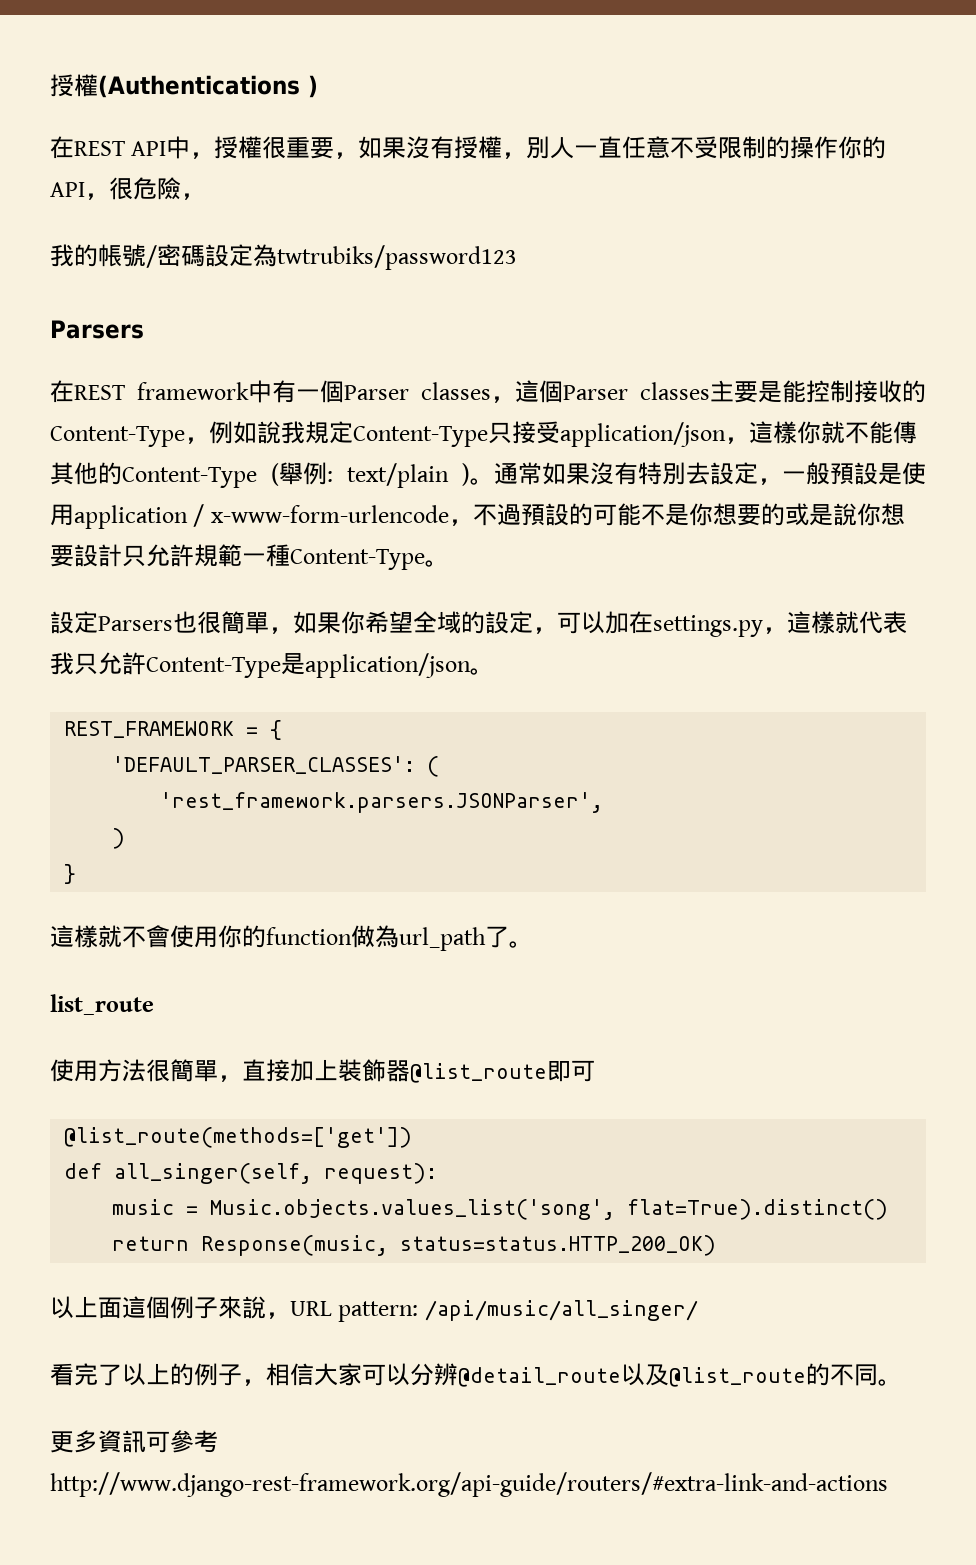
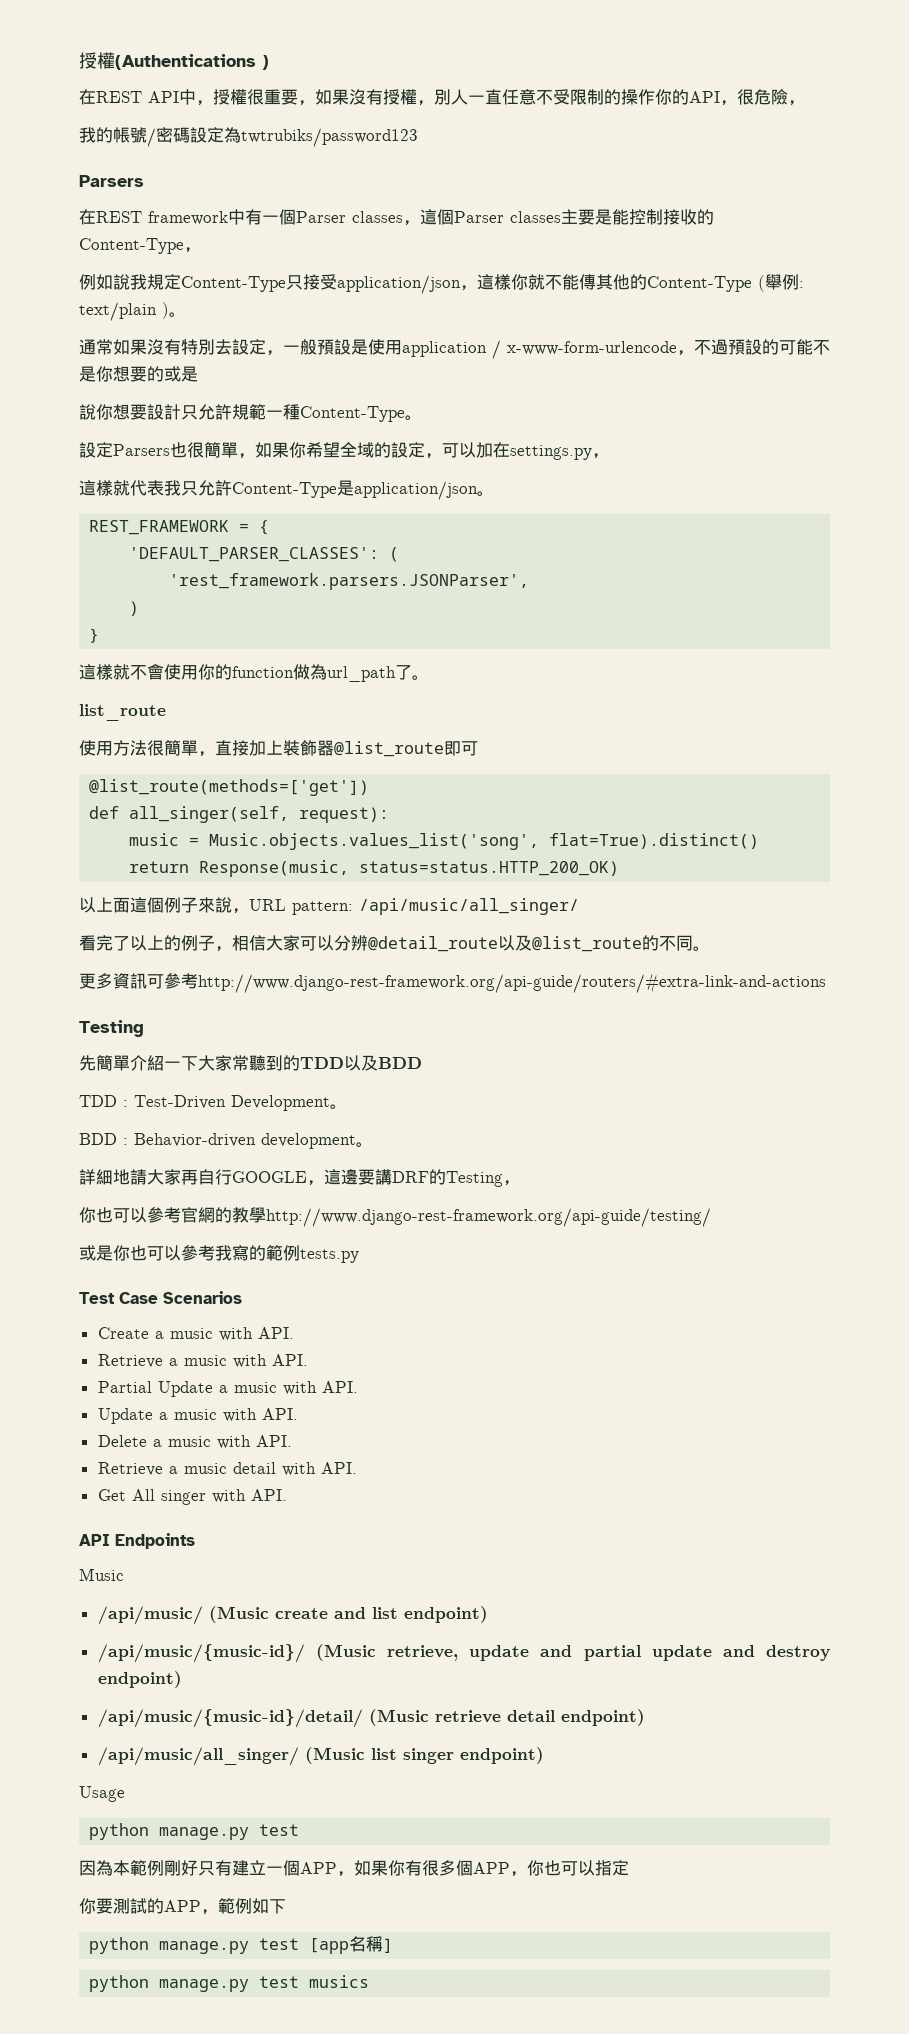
(209, 440) none -> (201, 250) //
(494, 481) none -> (186, 314) //
(833, 515) none -> (198, 374) //
(787, 630) none -> (609, 456) //
(888, 1484) none -> [79,1020,144,1037] [79,1055,422,1071] [79,1095,347,1111] [79,1133,373,1149] [79,1168,520,1187] [79,1206,711,1227] [79,1244,359,1263] [79,1291,242,1304] [97,1327,294,1341] [97,1354,308,1368] [97,1381,358,1397] [97,1408,298,1424] [97,1435,292,1449] [97,1462,357,1476] [97,1489,287,1505] [79,1533,195,1549] [79,1568,124,1581] [97,1606,488,1625] [97,1644,831,1663] [97,1671,182,1688] [97,1709,645,1728] [97,1747,544,1766] [79,1786,125,1802] [89,1823,300,1840] [79,1860,629,1877] [79,1898,286,1915] [89,1936,394,1954] [89,1975,370,1992] // Testing // 先簡單介紹一下大家常聽到的TDD以及BDD // TDD : Test-Driven Development。 // BDD : Behavior-driven development。 // 詳細地請大家再自行GOOGLE，這邊要講DRF的Testing， // 你也可以參考官網的教學http://www.django-rest-framework.org/api-guide/testing/ // 或是你也可以參考我寫的範例tests.py // Test Case Scenarios // Create a music with API. // Retrieve a music with API. // Partial Update a music with API. // Update a music with API. // Delete a music with API. // Retrieve a music detail with API. // Get All singer with API. // API Endpoints // Music // /api/music/ (Music create and list endpoint) // /api/music/{music-id}/ (Music retrieve, update and partial update and destroy endpoint) // /api/music/{music-id}/detail/ (Music retrieve detail endpoint) // /api/music/all_singer/ (Music list singer endpoint) // Usage // python manage.py test // 因為本範例剛好只有建立一個APP，如果你有很多個APP，你也可以指定 // 你要測試的APP，範例如下 // python manage.py test [app名稱] // python manage.py test musics

